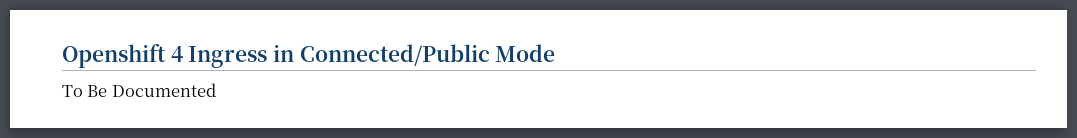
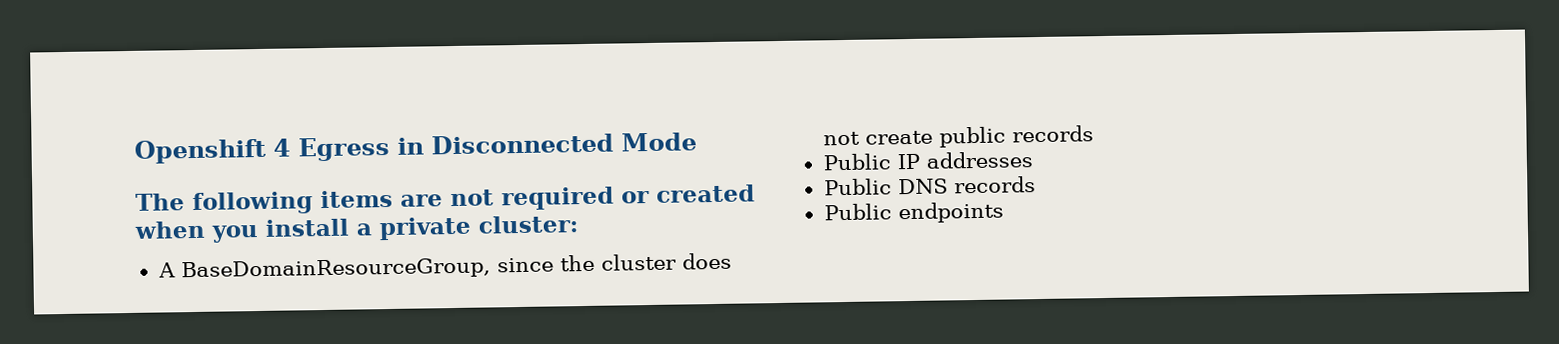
[188,44,556,68] [62,83,216,97] Ingress in Connected/Public Mode // To Be Documented -> [298,132,697,162] [135,184,755,216] [134,215,578,243] [157,252,732,282] [822,125,1094,148] [822,151,1033,171] [823,176,1036,196] [823,201,1004,224] Egress in Disconnected Mode // The following items are not required or created when you install a private cluster: // A BaseDomainResourceGroup, since the cluster does not create public records // Public IP addresses // Public DNS records // Public endpoints

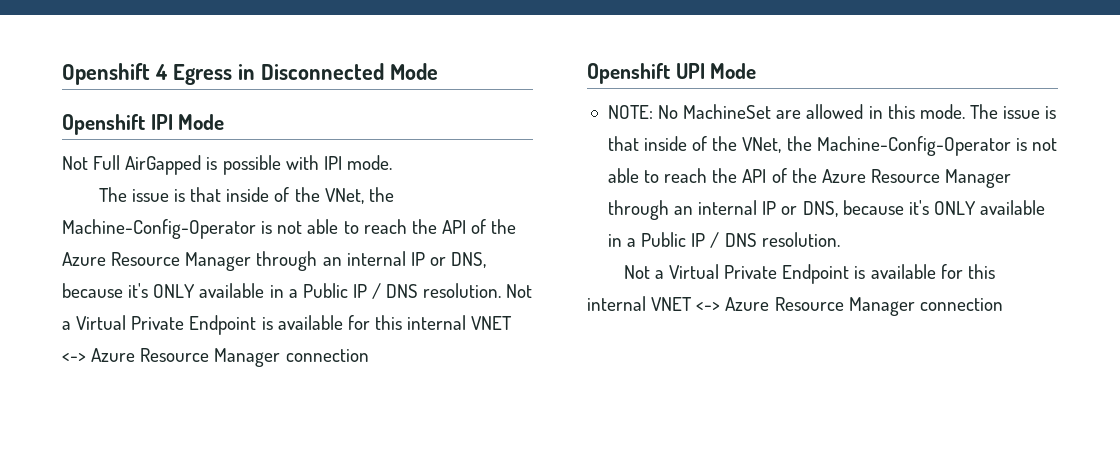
[135,184,755,216] [134,215,578,243] [157,252,732,282] [822,125,1094,148] [822,151,1033,171] [823,176,1036,196] [823,201,1004,224] The following items are not required or created when you install a private cluster: // A BaseDomainResourceGroup, since the cluster does not create public records // Public IP addresses // Public DNS records // Public endpoints -> [62,114,225,135] [62,155,392,175] [98,187,394,204] [62,219,517,239] [62,251,487,271] [62,283,533,299] [62,315,513,335] [62,348,369,367] [587,63,757,84] [607,104,1057,119] [607,136,1057,156] [607,168,1012,188] [607,200,1046,220] [607,232,840,248] [623,264,995,284] [587,296,1003,316] Openshift IPI Mode // Not Full AirGapped is possible with IPI mode. // The issue is that inside of the VNet, the Machine-Config-Operator is not able to reach the API of the Azure Resource Manager through an internal IP or DNS, because it's ONLY available in a Public IP / DNS resolution. Not a Virtual Private Endpoint is available for this internal VNET <-> Azure Resource Manager connection // Openshift UPI Mode // NOTE: No MachineSet are allowed in this mode. The issue is that inside of the VNet, the Machine-Config-Operator is not able to reach the API of the Azure Resource Manager through an internal IP or DNS, because it's ONLY available in a Public IP / DNS resolution. // Not a Virtual Private Endpoint is available for this internal VNET <-> Azure Resource Manager connection

